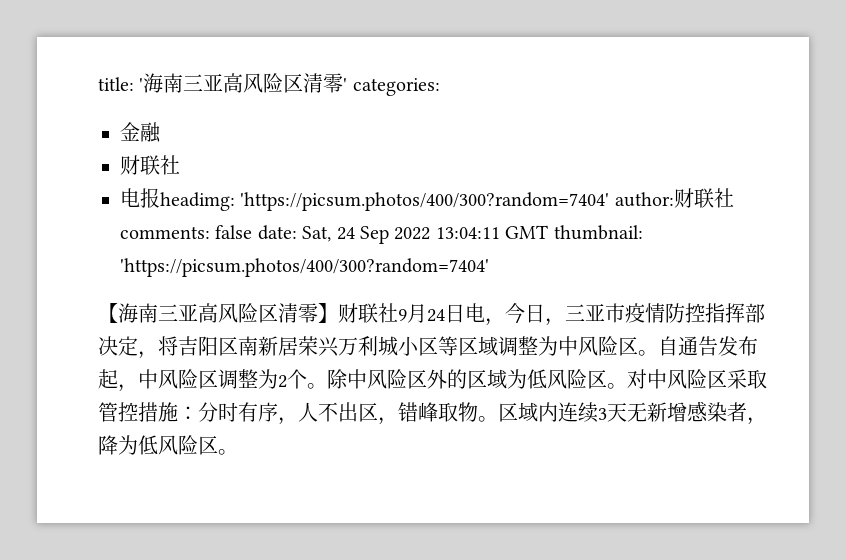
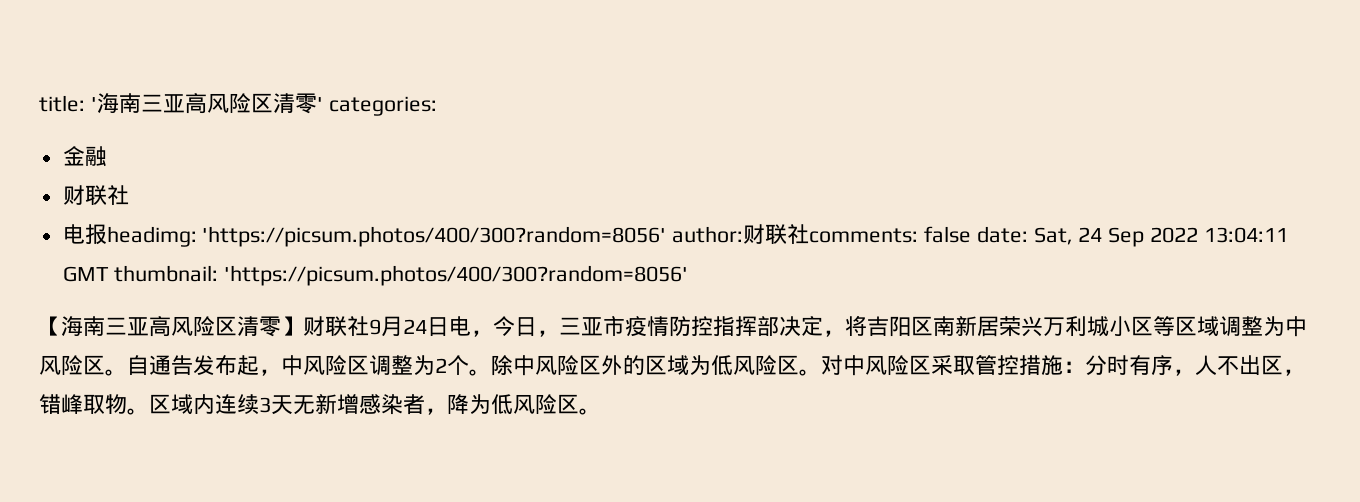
[240,192,610,211] 'https://picsum.photos/400/300?random=7404' -> [202,226,667,247] 'https://picsum.photos/400/300?random=8056'
[120,258,489,277] 'https://picsum.photos/400/300?random=7404' -> [224,265,689,286] 'https://picsum.photos/400/300?random=8056'

